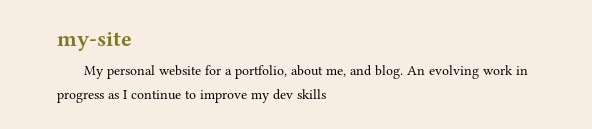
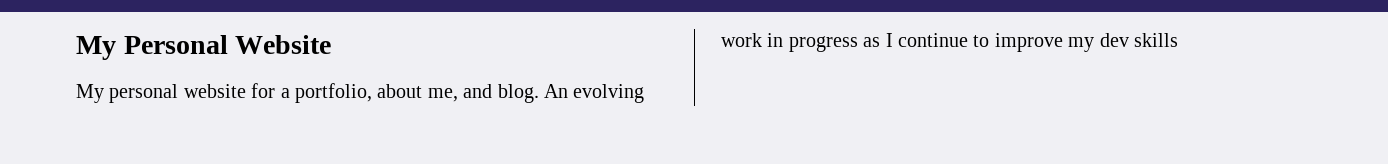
[57,32,132,51] my-site -> [76,35,332,60] My Personal Website

